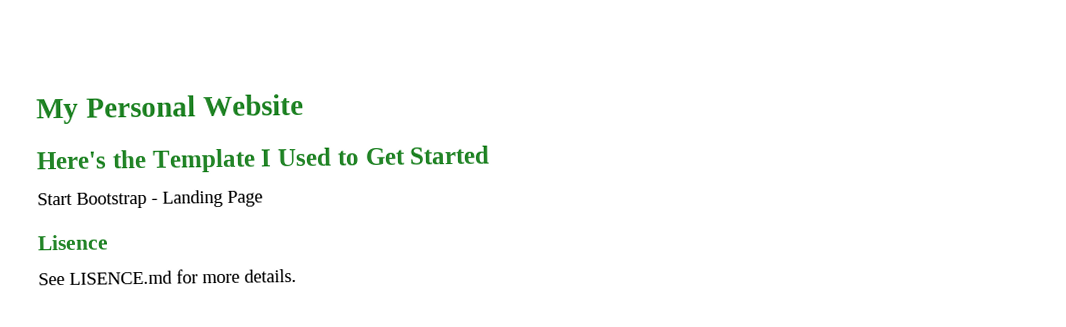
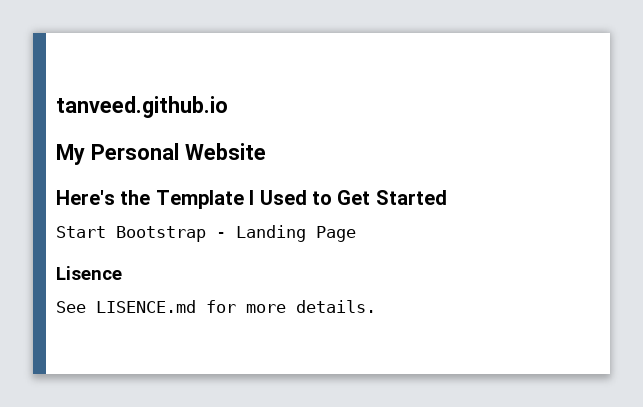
(36, 111) none -> [56,96,228,118] tanveed.github.io //

